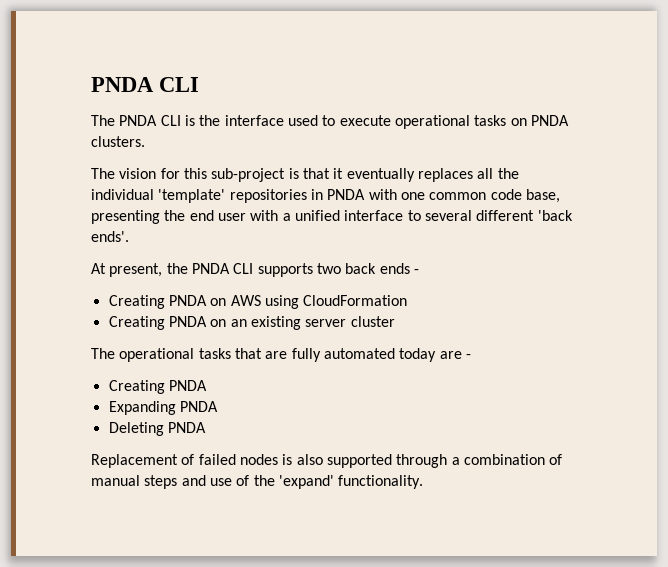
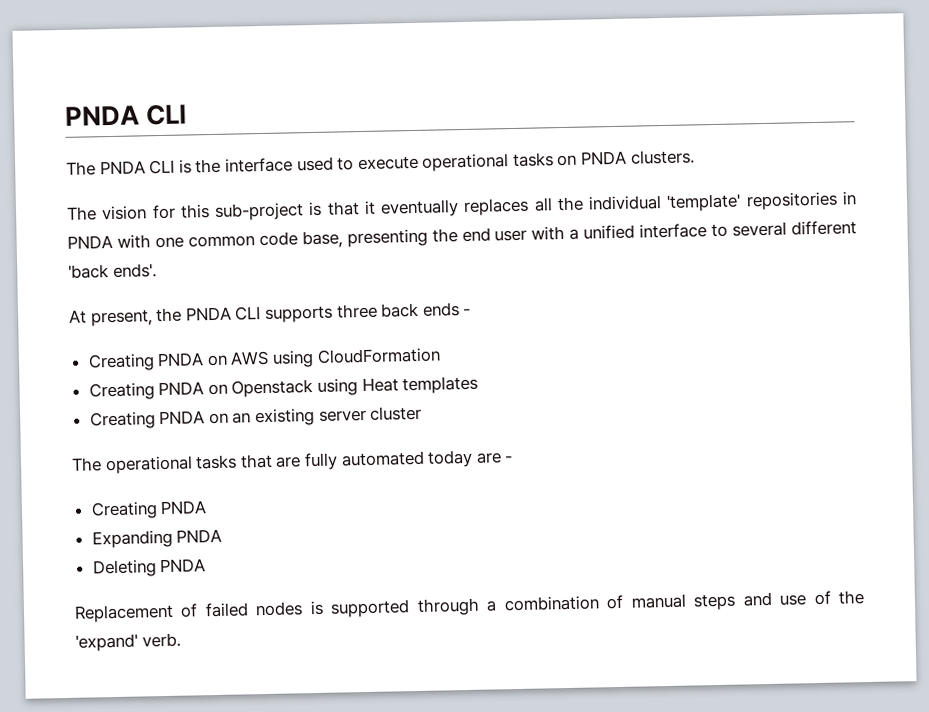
[316,263,341,274] two -> [335,303,378,319] three
(408, 300) none -> [88,375,479,401] // Creating PNDA on Openstack using Heat templates
[296,454,323,465] also -> (324, 608) none
[338,475,424,489] functionality. -> [141,632,181,648] verb.

